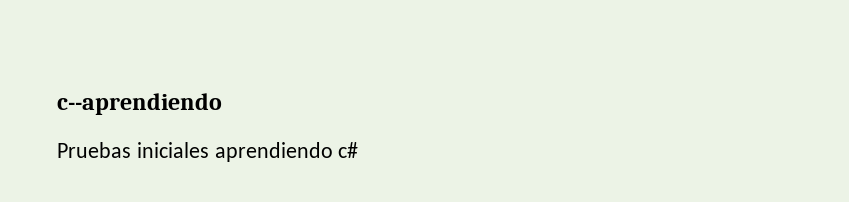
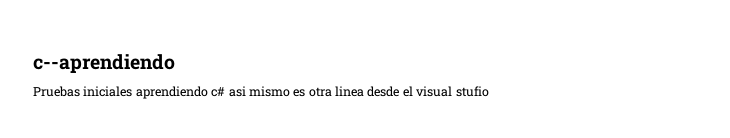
(359, 150) none -> [228,86,489,97] asi mismo es otra linea desde el visual stufio

